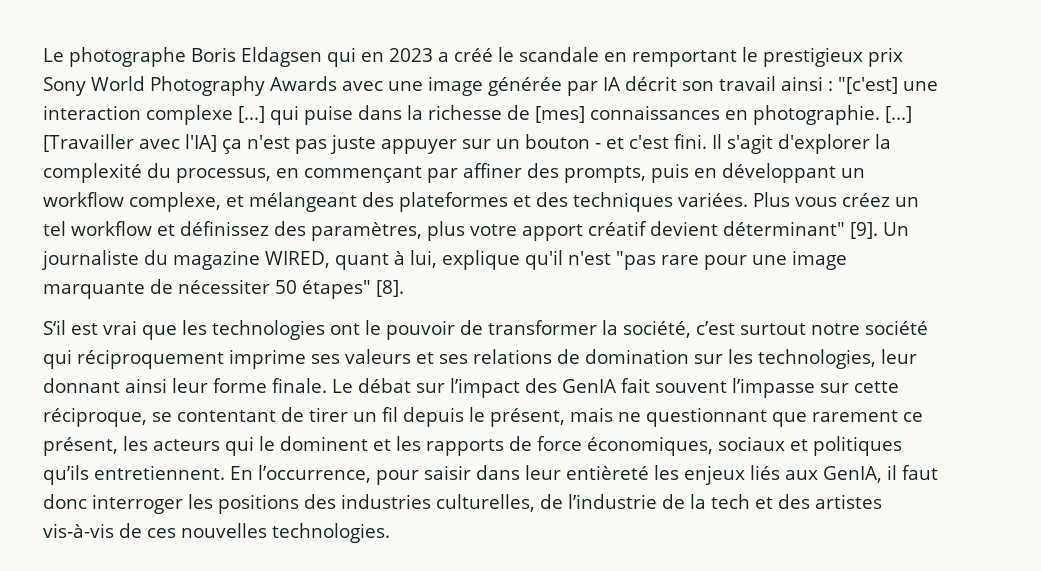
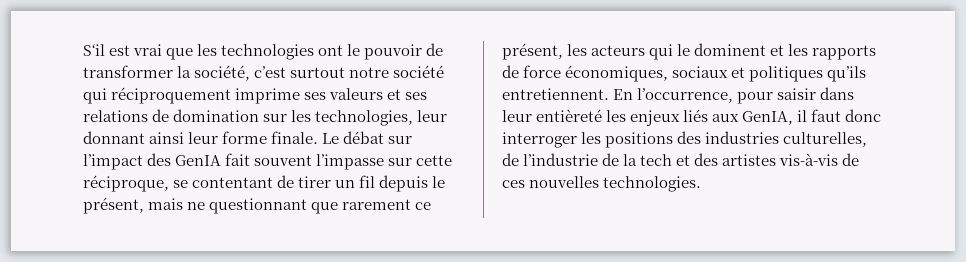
[43,47,903,67] [43,76,938,96] [43,105,912,125] [43,134,891,154] [43,163,865,183] [43,192,919,212] [43,221,909,241] [41,250,847,270] [43,279,404,299] Le photographe Boris Eldagsen qui en 2023 a créé le scandale en remportant le prestigieux prix Sony World Photography Awards avec une image générée par IA décrit son travail ainsi : "[c'est] une interaction complexe [...] qui puise dans la richesse de [mes] connaissances en photographie. [...] [Travailler avec l'IA] ça n'est pas juste appuyer sur un bouton - et c'est fini. Il s'agit d'explorer la complexité du processus, en commençant par affiner des prompts, puis en développant un workflow complexe, et mélangeant des plateformes et des techniques variées. Plus vous créez un tel workflow et définissez des paramètres, plus votre apport créatif devient déterminant" [9]. Un journaliste du magazine WIRED, quant à lui, explique qu'il n'est "pas rare pour une image marquante de nécessiter 50 étapes" [8]. // -> (83, 50) none

